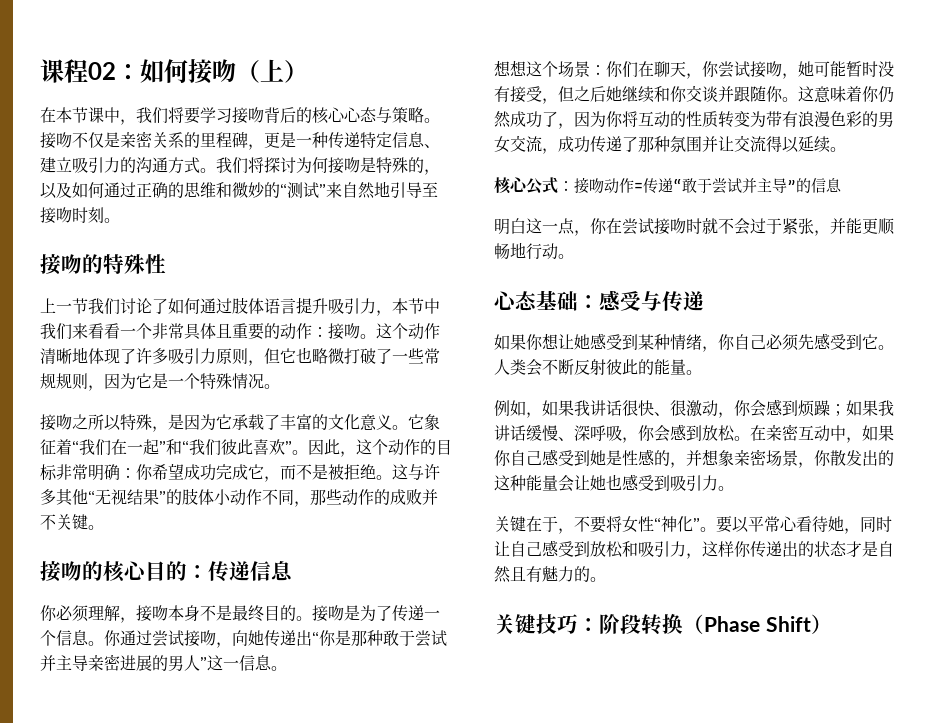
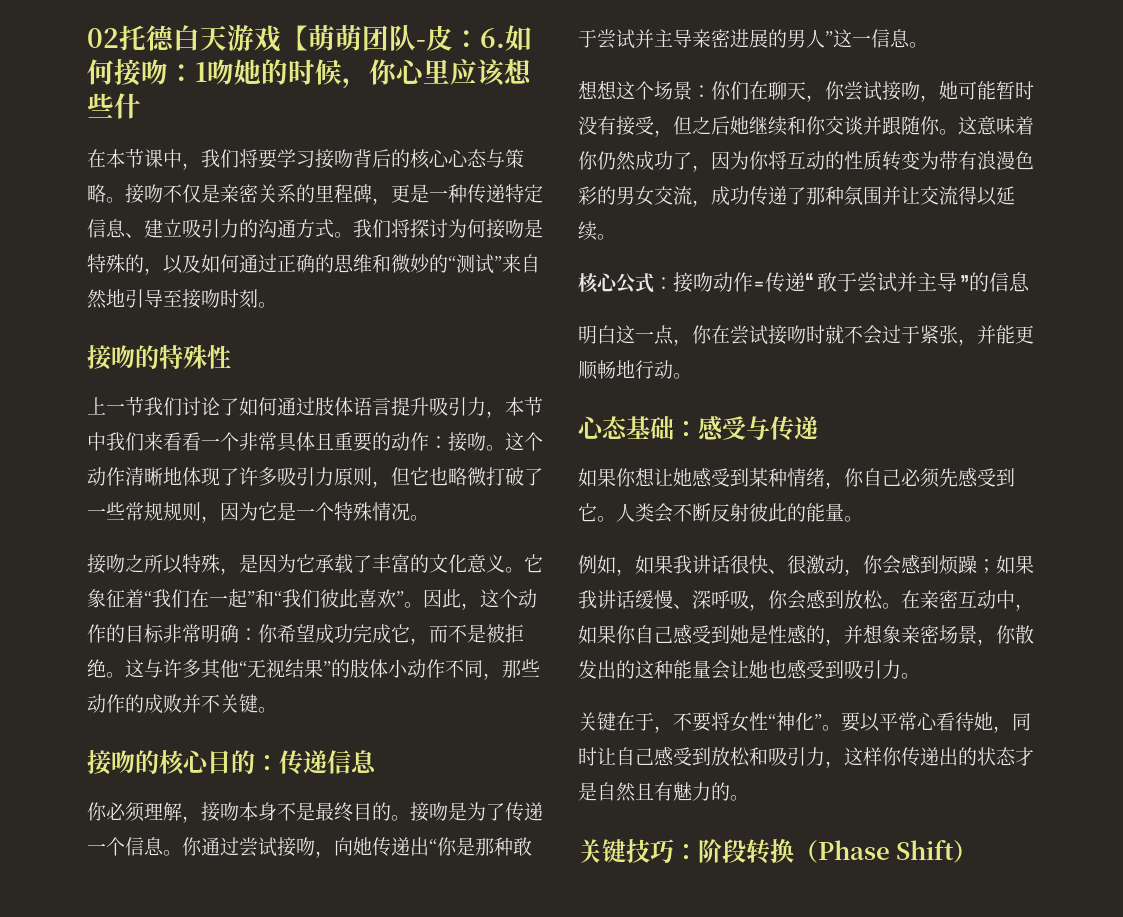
[40,59,308,84] 课程02：如何接吻（上） -> [87,24,532,52] [87,58,532,89] [87,93,141,119] 02托德白天游戏【萌萌团队-皮：6.如何接吻：1吻她的时候，你心里应该想些什

